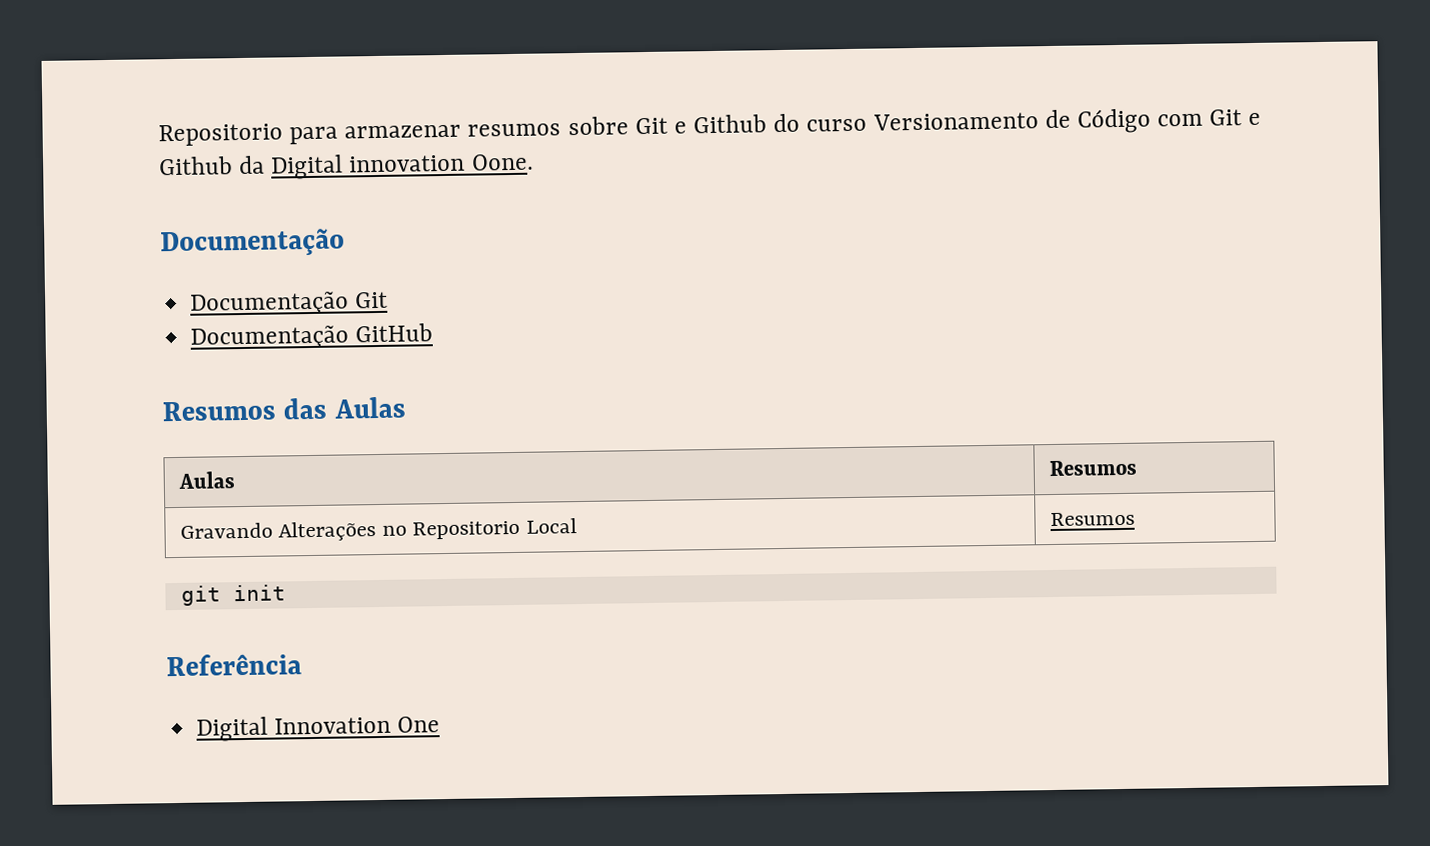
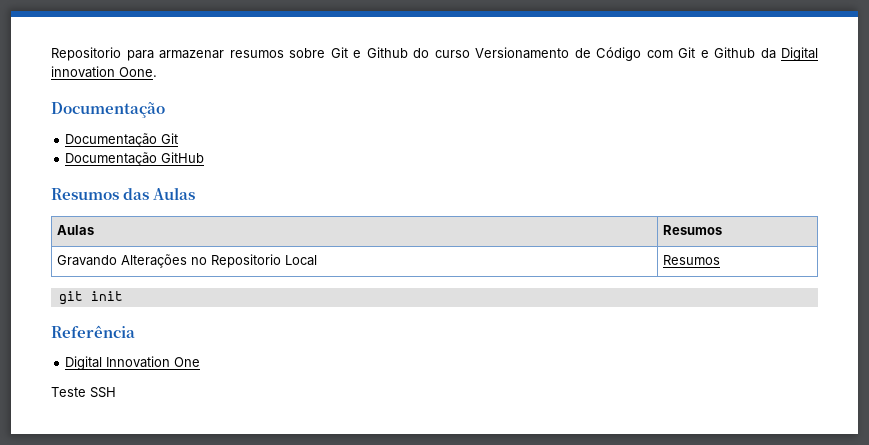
(441, 724) none -> [51,387,116,398] // Teste SSH

